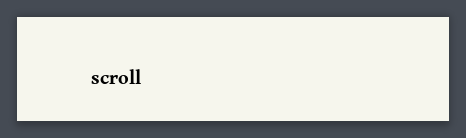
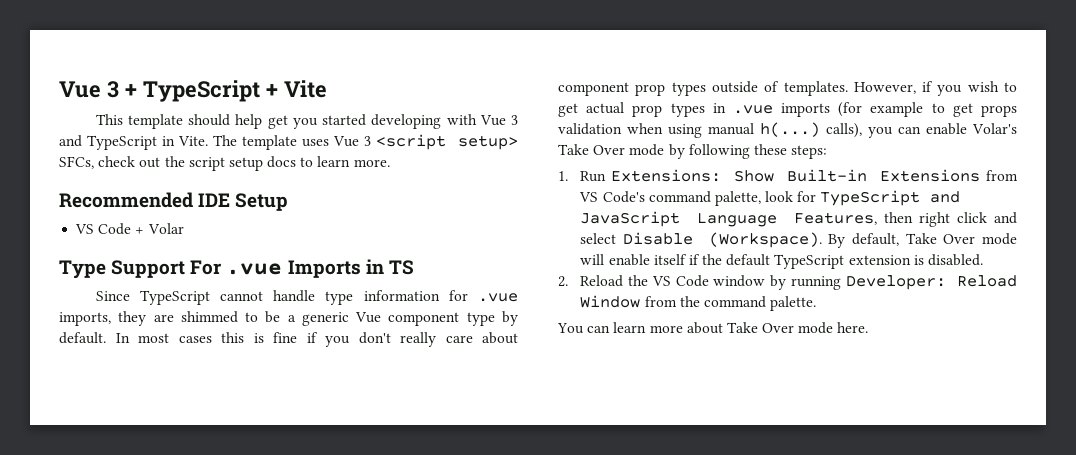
[91,69,141,84] scroll -> [59,80,327,102] [95,114,519,129] [59,134,518,150] [59,156,390,171] [59,192,289,211] [75,223,184,235] [59,259,414,279] [95,290,518,305] [59,311,518,326] [59,332,518,347] [558,81,1017,96] [558,102,1017,117] [558,122,1017,138] [558,144,828,159] [558,169,1018,182] [579,190,961,206] [580,211,1017,227] [580,232,1017,248] [580,254,983,269] [558,275,1017,290] [580,295,817,311] [557,322,869,334] Vue 3 + TypeScript + Vite // This template should help get you started developing with Vue 3 and TypeScript in Vite. The template uses Vue 3 <script setup> SFCs, check out the script setup docs to learn more. // Recommended IDE Setup // VS Code + Volar // Type Support For .vue Imports in TS // Since TypeScript cannot handle type information for .vue imports, they are shimmed to be a generic Vue component type by default. In most cases this is fine if you don't really care about component prop types outside of templates. However, if you wish to get actual prop types in .vue imports (for example to get props validation when using manual h(...) calls), you can enable Volar's Take Over mode by following these steps: // 1. Run Extensions: Show Built-in Extensions from VS Code's command palette, look for TypeScript and JavaScript Language Features, then right click and select Disable (Workspace). By default, Take Over mode will enable itself if the default TypeScript extension is disabled. // 2. Reload the VS Code window by running Developer: Reload Window from the command palette. // You can learn more about Take Over mode here.

